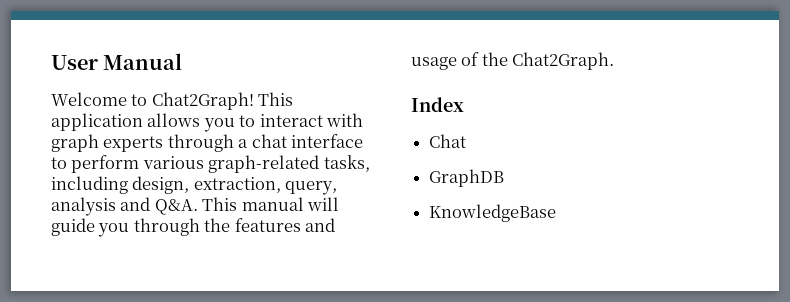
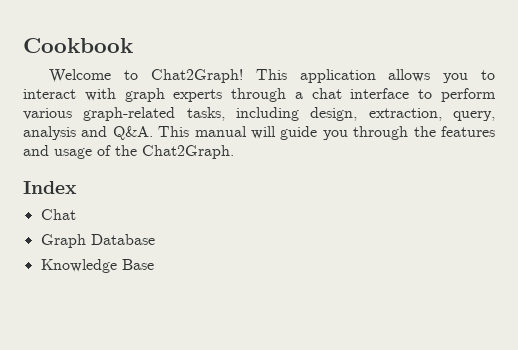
[51,53,183,70] User Manual -> [23,38,133,53] Cookbook
[429,169,505,187] [429,204,557,222] GraphDB // KnowledgeBase -> [40,234,155,248] [40,259,154,273] Graph Database // Knowledge Base

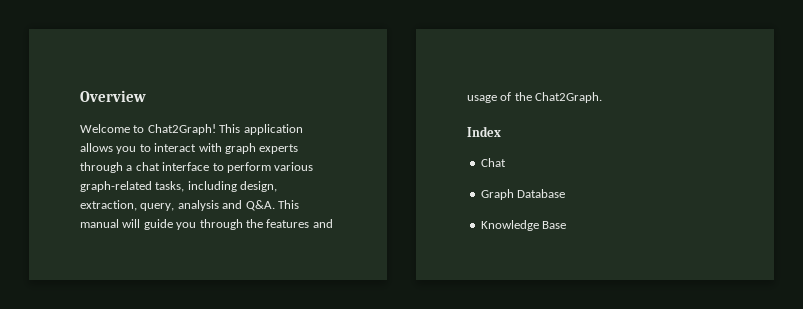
[23,38,133,53] Cookbook -> [80,90,146,102] Overview

